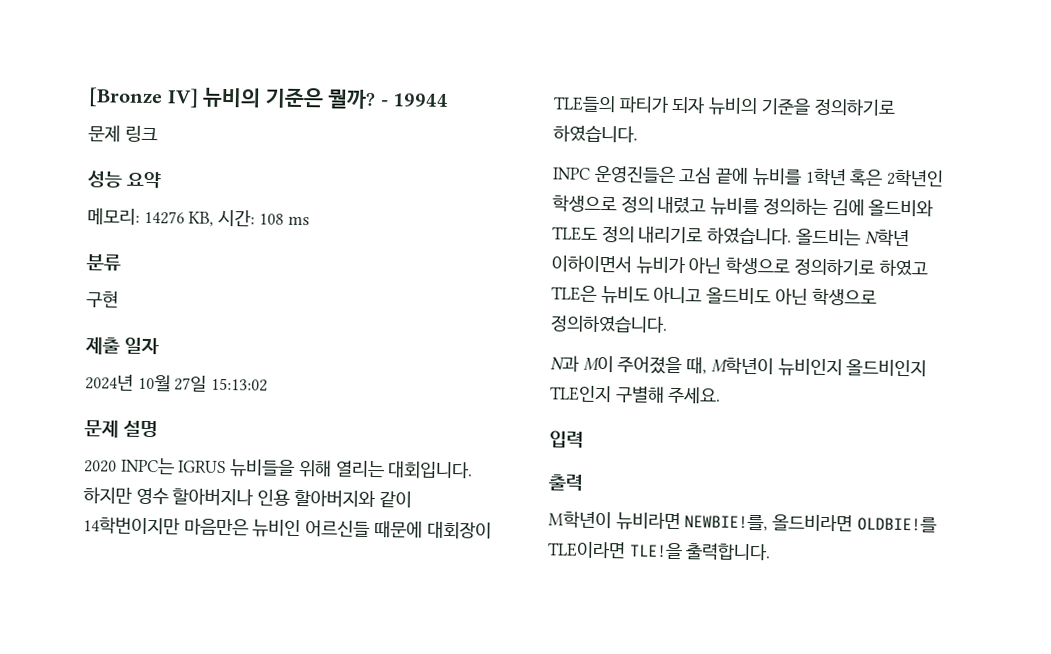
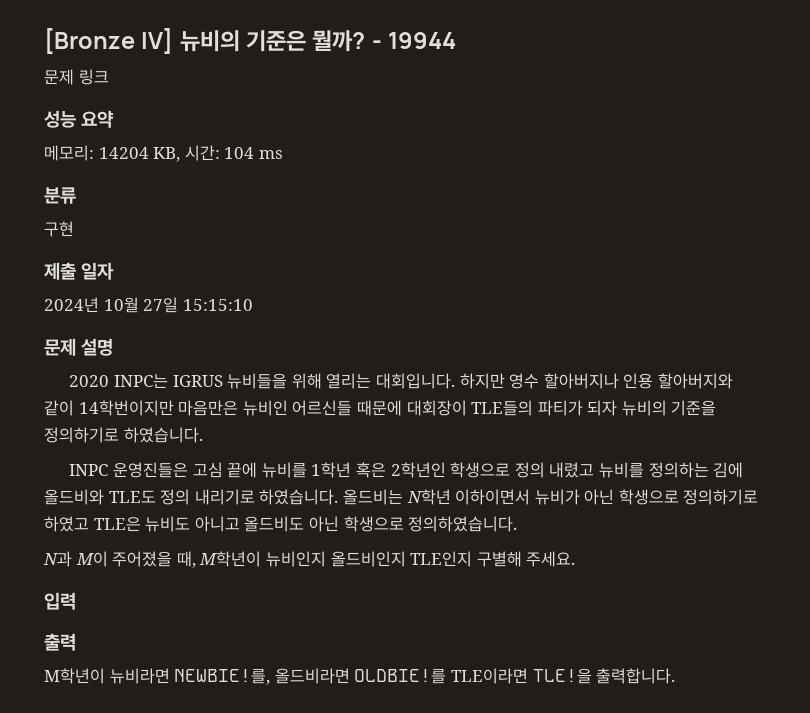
[143,210,185,225] 14276 -> [98,147,149,159] 14204
[258,213,284,225] 108 -> [224,147,255,159] 104
[211,377,269,392] 15:13:02 -> [182,299,253,311] 15:15:10

